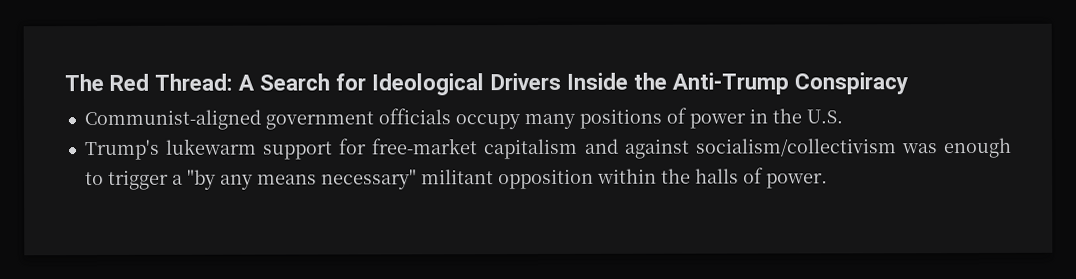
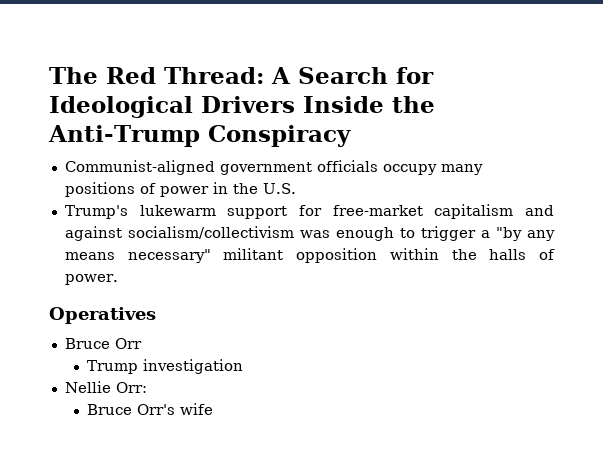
(828, 181) none -> [49,307,156,324] [64,338,142,349] [86,359,243,374] [64,381,147,393] [86,403,213,415] // Operatives // Bruce Orr // Trump investigation // Nellie Orr: // Bruce Orr's wife

